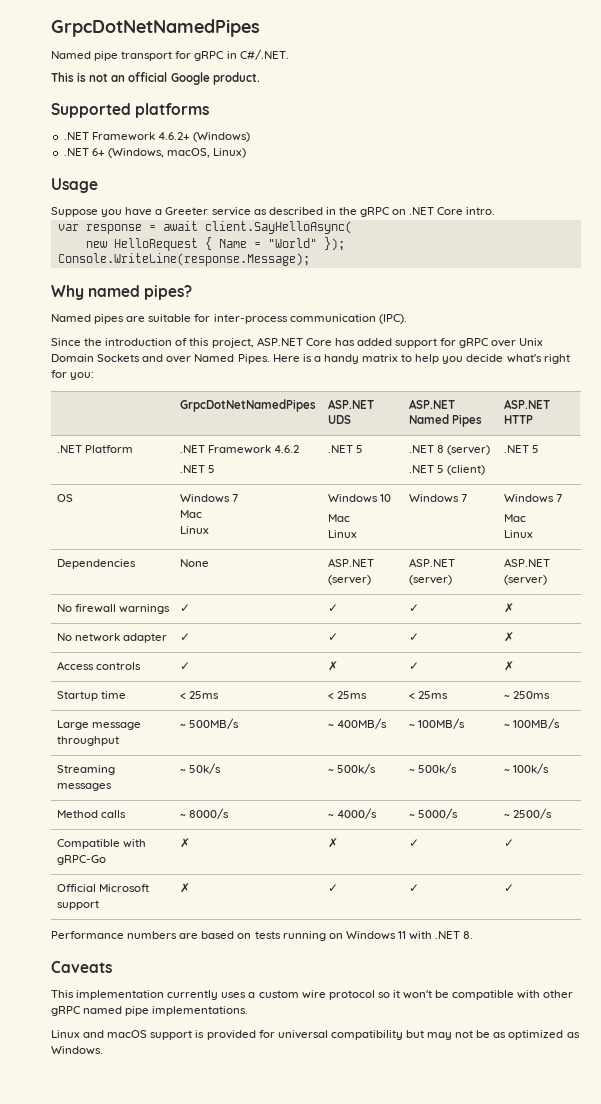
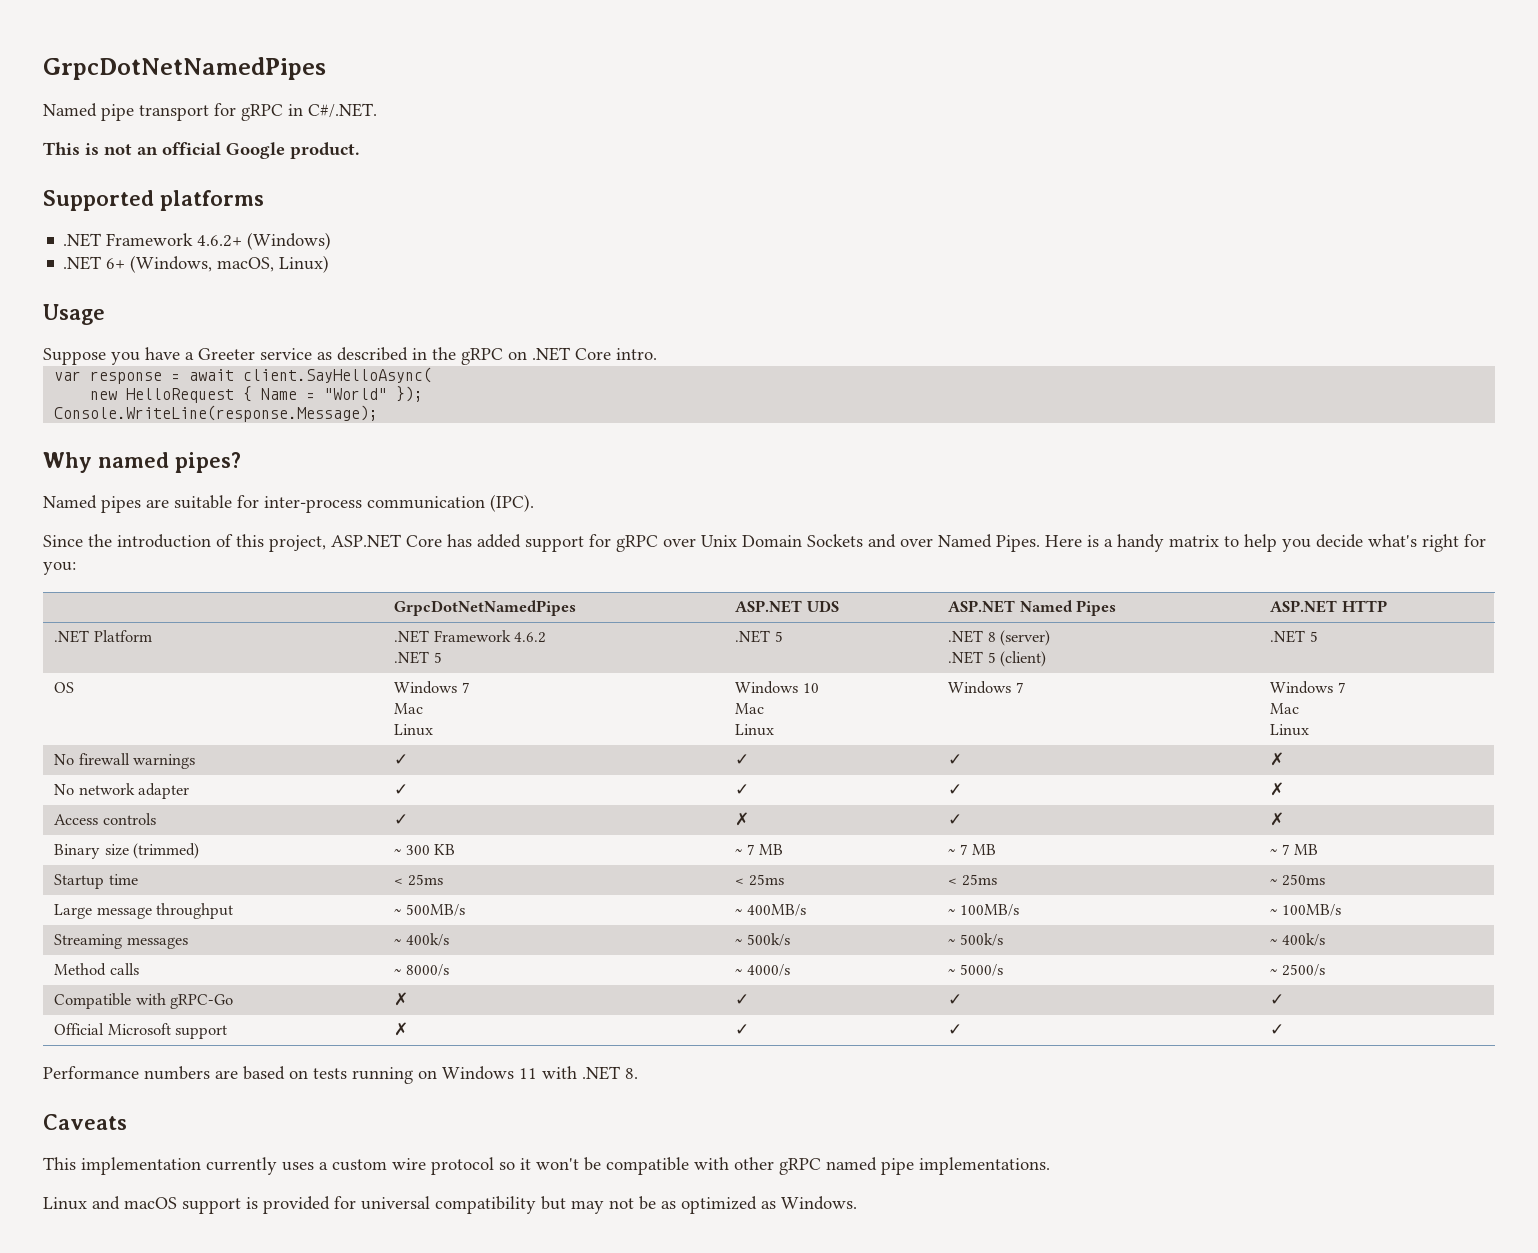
[56,559,136,569] [179,559,209,567] [327,558,374,567] [327,575,371,585] [408,558,455,567] [408,575,452,585] [503,558,550,567] [503,575,547,585] // Dependencies | None | ASP.NET (server) | ASP.NET (server) | ASP.NET (server) -> (1310, 730) none
(514, 666) none -> [54,843,200,859] [394,844,456,855] [735,844,784,855] [948,844,997,855] [1270,844,1319,855] // Binary size (trimmed) | ~ 300 KB | ~ 7 MB | ~ 7 MB | ~ 7 MB
[188,763,221,774] 50k/s -> [405,933,449,946] 400k/s
[512,763,549,774] 100k/s -> [1281,933,1325,946] 400k/s
[327,838,338,848] ✗ -> [735,994,750,1005] ✓

